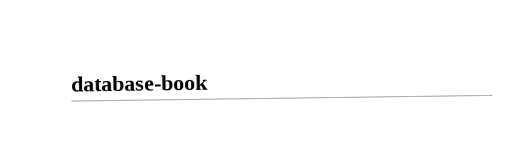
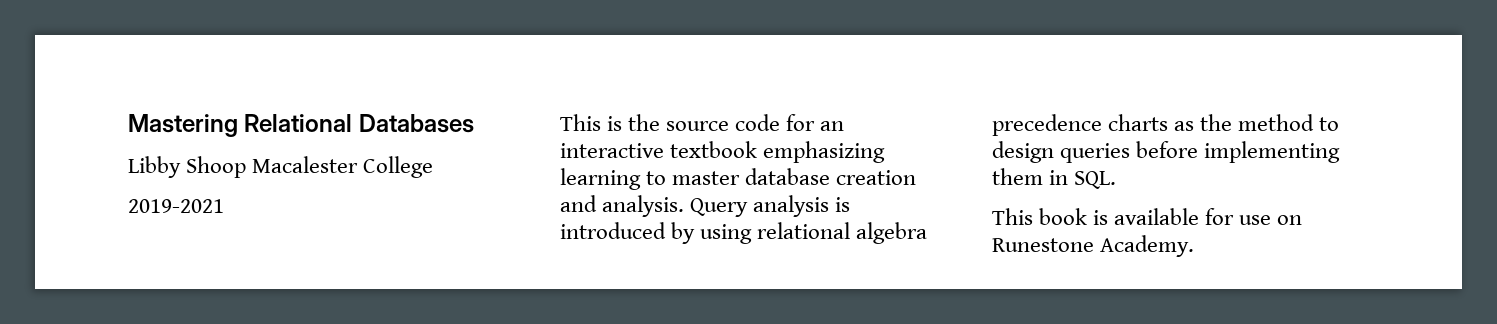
[71,74,209,92] database-book -> [128,114,474,137] [128,156,434,178] [128,199,224,213] [560,114,845,131] [560,141,886,163] [560,168,917,190] [560,195,851,217] [560,222,928,244] [992,114,1340,136] [992,141,1341,163] [992,168,1117,189] [992,208,1303,225] [992,235,1195,257] Mastering Relational Databases // Libby Shoop Macalester College // 2019-2021 // This is the source code for an interactive textbook emphasizing learning to master database creation and analysis. Query analysis is introduced by using relational algebra precedence charts as the method to design queries before implementing them in SQL. // This book is available for use on Runestone Academy.

